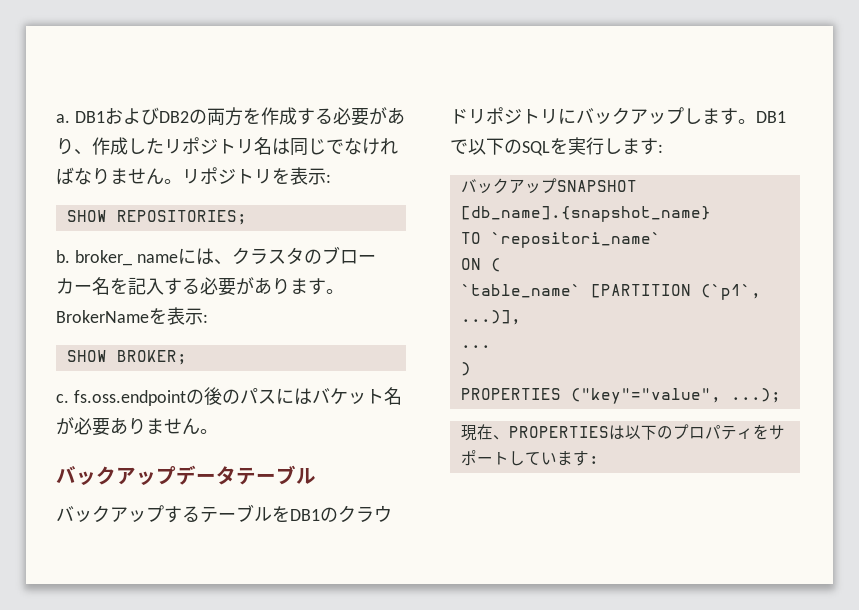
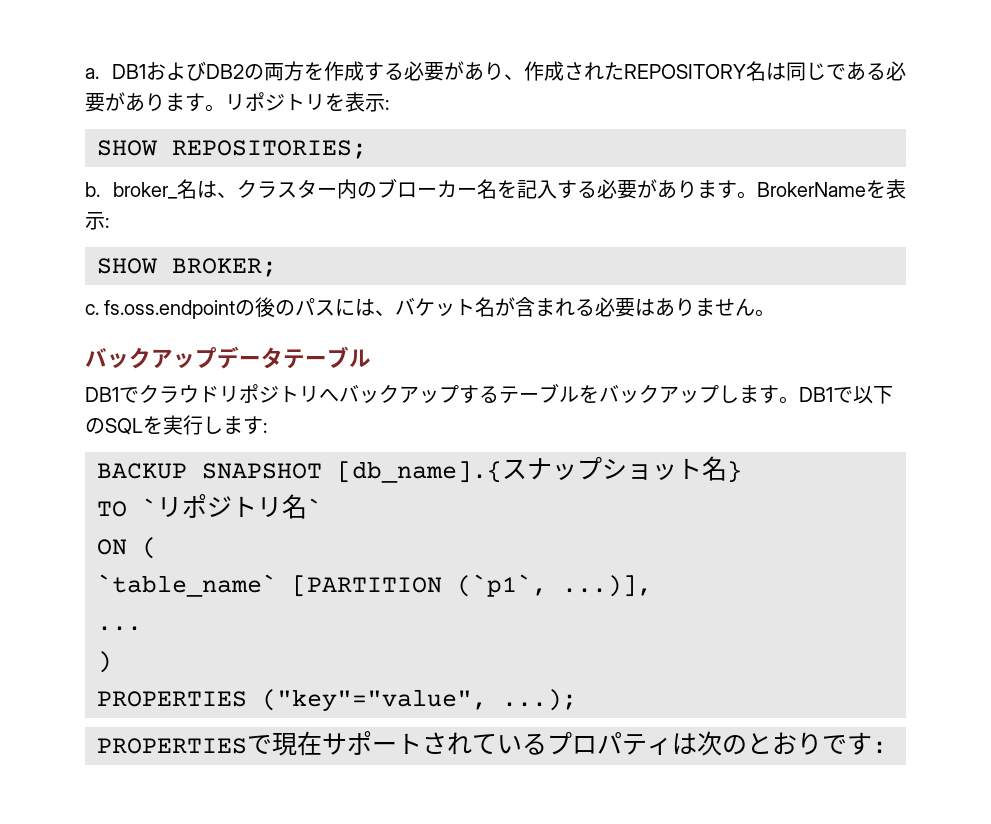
[128,137,398,156] [56,167,164,185] したリポジトリ名は同じでなければなりません -> [564,61,906,81] [85,92,205,112] されたREPOSITORY名は同じである必要があります
[136,248,196,264] nameに -> [177,179,198,199] 名
(304, 256) none -> [317,179,357,199] ー内
(312, 396) none -> [375,310,396,316] 、
[74,417,110,436] 必要 -> [515,297,656,317] 含まれる必要は
(316, 476) none -> [85,384,339,403] DB1でクラウドリポジトリへ
[290,505,392,523] [450,107,576,124] DB1のクラウドリポジトリに -> (599, 394) none
[460,178,637,194] [460,206,711,222] [460,232,661,248] バックアップSNAPSHOT [db_name].{snapshot_name} // TO `repositori_name` -> [97,456,742,483] [97,494,322,519] BACKUP SNAPSHOT [db_name].{スナップショット名} // TO `リポジトリ名`
[460,424,785,441] [460,450,573,466] 現在、PROPERTIESは以下のプロパティをサポートしていま -> [97,731,847,756] PROPERTIESで現在サポートされているプロパティは次のとおりで

